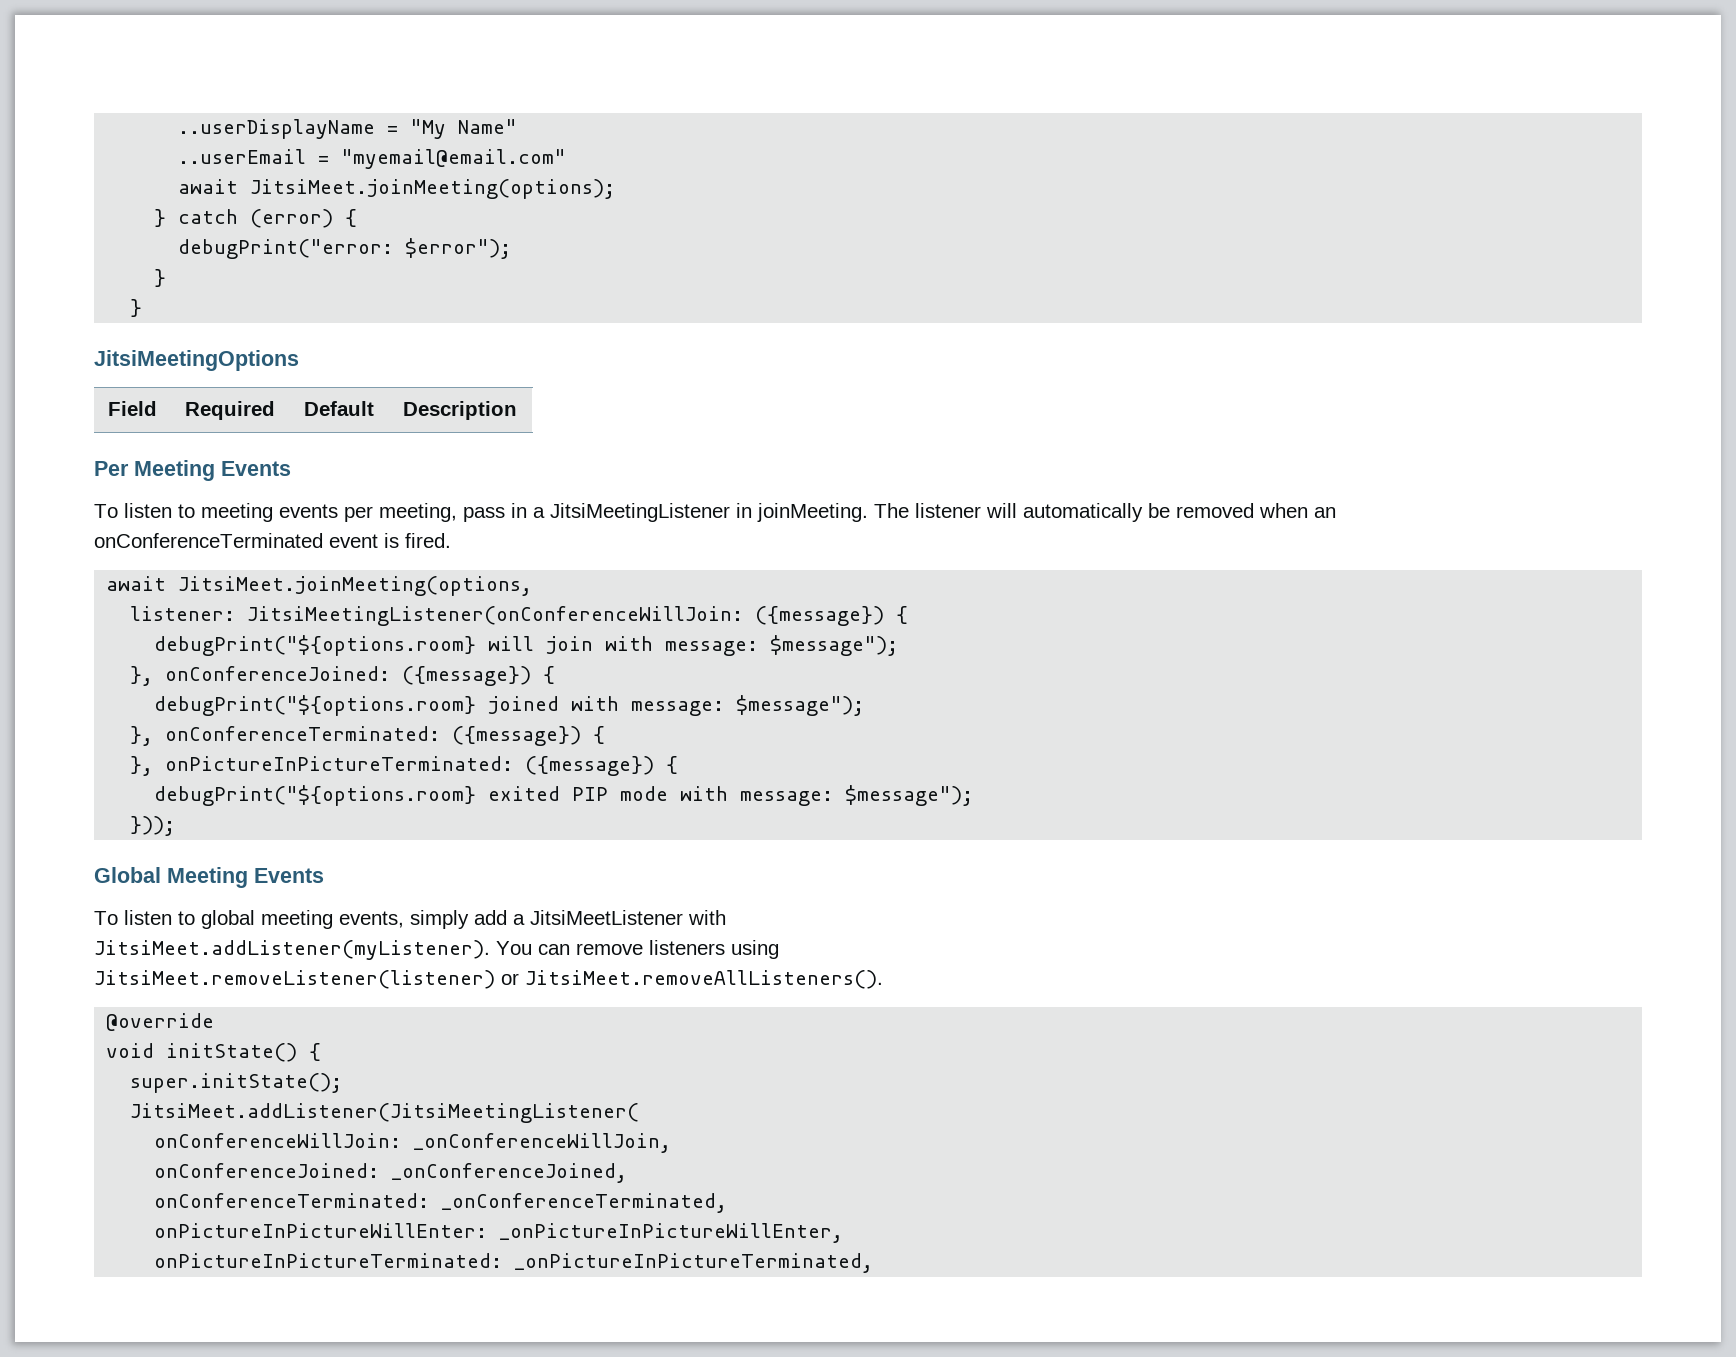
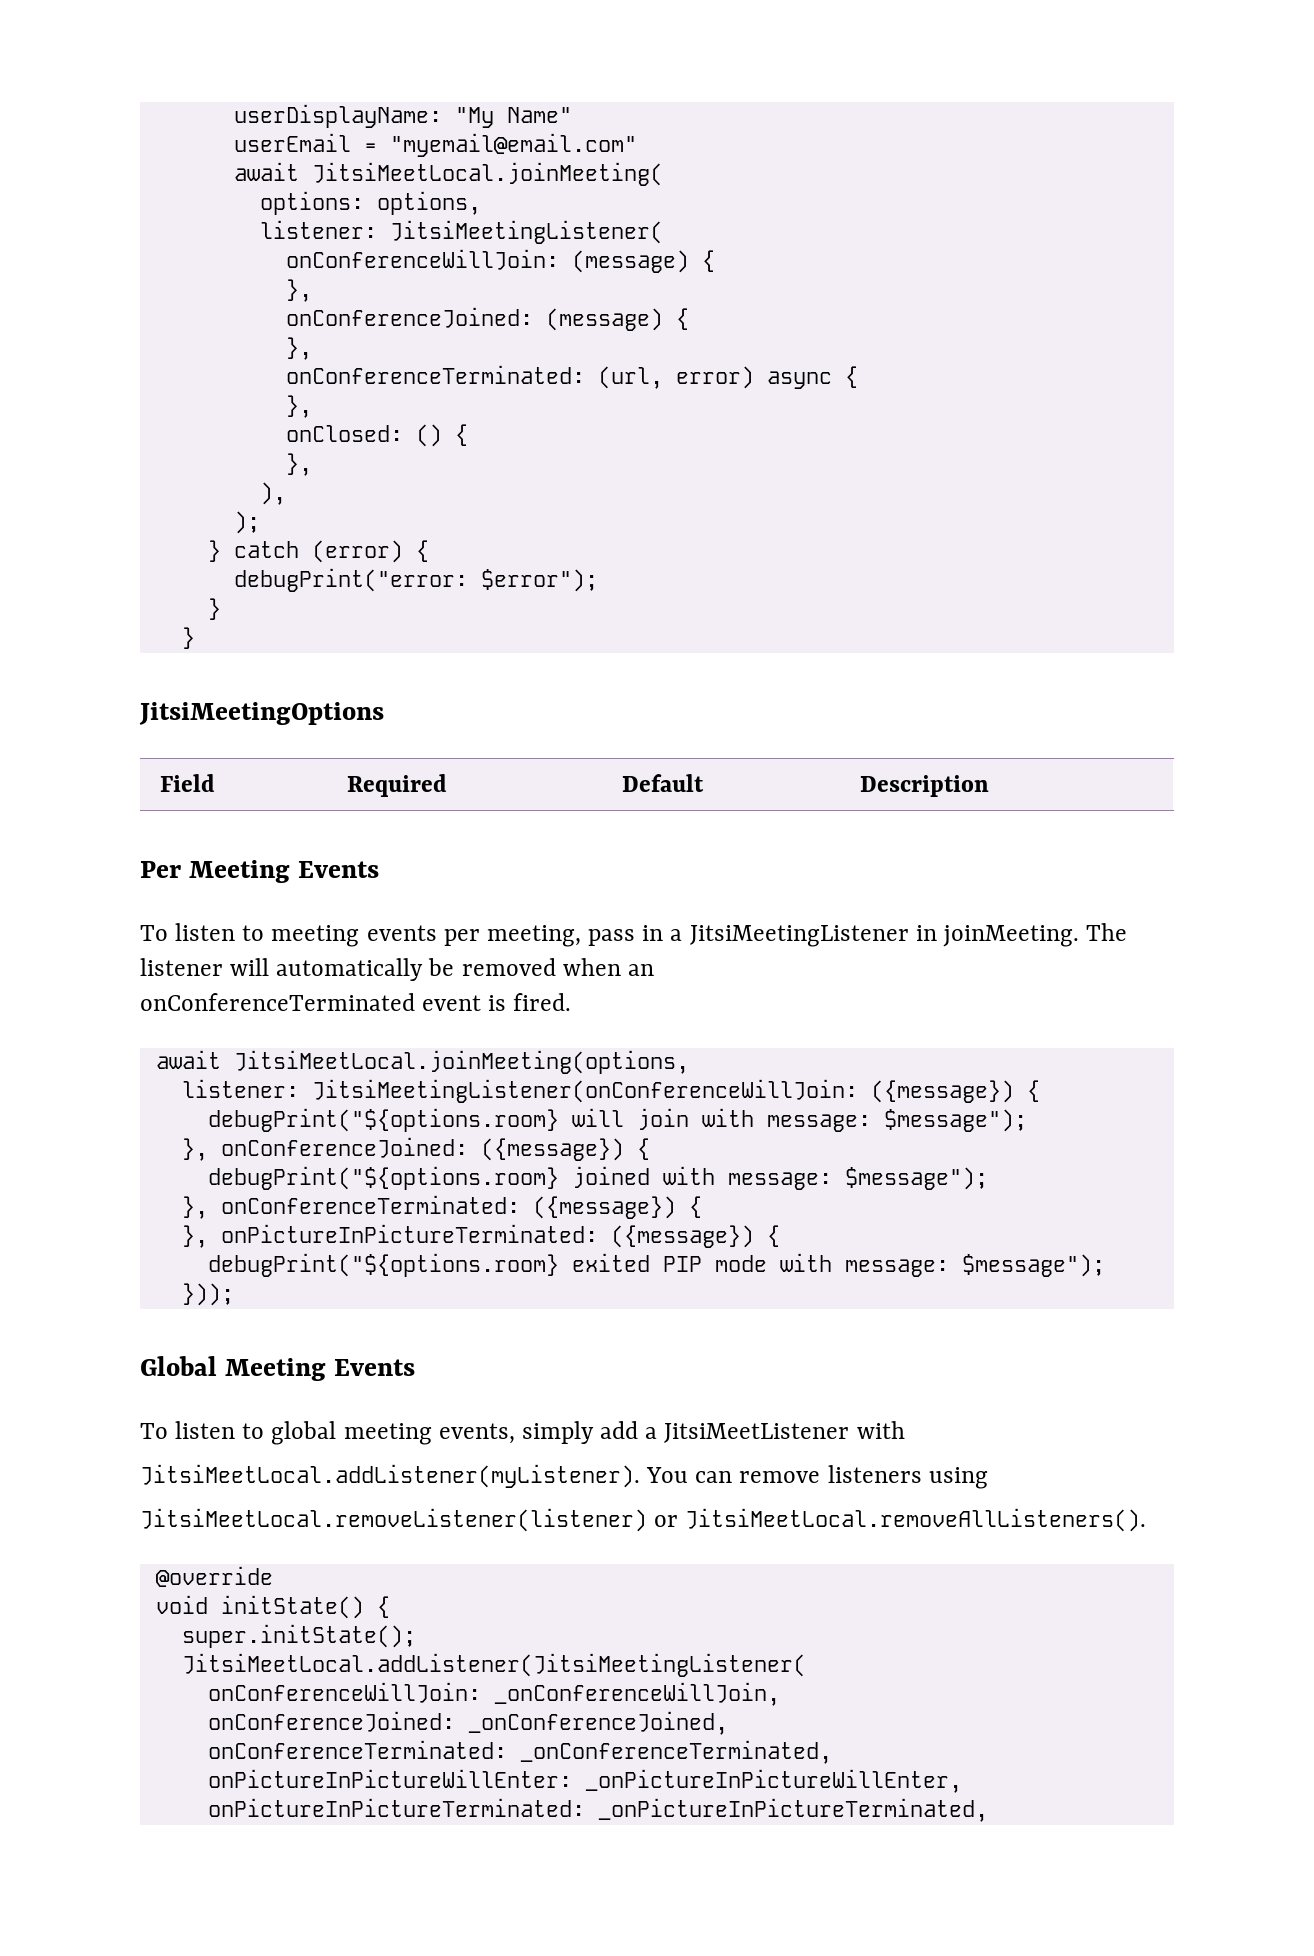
[178,119,399,139] ..userDisplayName = -> [233,104,442,128] userDisplayName:
[178,149,307,164] ..userEmail -> [233,133,351,152] userEmail
[250,179,616,199] JitsiMeet.joinMeeting(options); -> [311,162,663,186] [259,191,481,215] [259,220,663,244] [285,249,715,273] [285,279,312,302] [285,307,689,331] [285,337,312,360] [285,365,858,389] [285,395,312,418] [285,424,468,447] [285,453,312,476] [259,482,286,505] [233,511,260,534] JitsiMeetLocal.joinMeeting( // options: options, // listener: JitsiMeetingListener( // onConferenceWillJoin: (message) { // }, // onConferenceJoined: (message) { // }, // onConferenceTerminated: (url, error) async { // }, // onClosed: () { // }, // ), // );
[178,576,533,596] JitsiMeet.joinMeeting(options, -> [233,1050,689,1074] JitsiMeetLocal.joinMeeting(options,
[94,940,490,960] JitsiMeet.addListener(myListener). -> [140,1464,640,1488] JitsiMeetLocal.addListener(myListener).
[94,970,883,989] JitsiMeet.removeListener(listener) or JitsiMeet.removeAllListeners(). -> [140,1508,1147,1532] JitsiMeetLocal.removeListener(listener) or JitsiMeetLocal.removeAllListeners().
[130,1103,640,1123] JitsiMeet.addListener(JitsiMeetingListener( -> [181,1653,806,1677] JitsiMeetLocal.addListener(JitsiMeetingListener(

